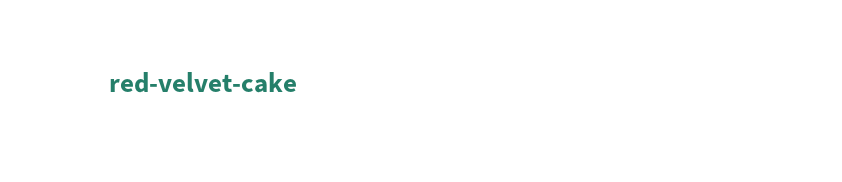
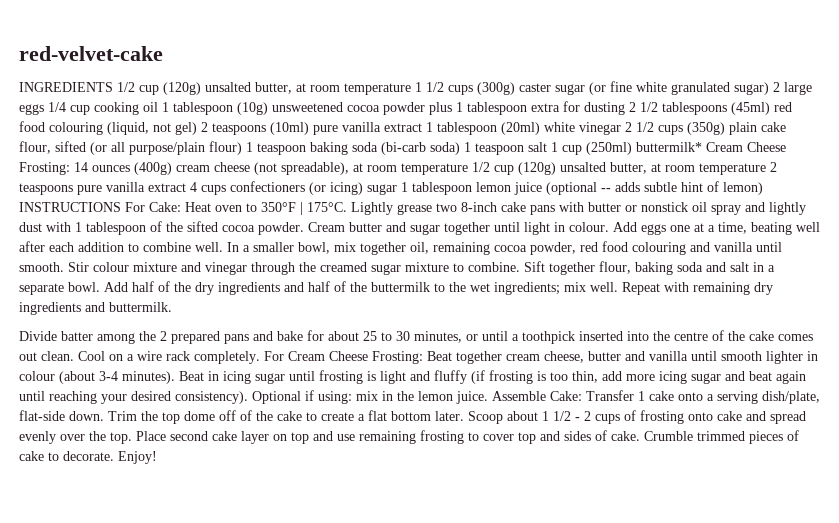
(297, 82) none -> [19,81,812,95] [19,101,792,115] [19,121,786,135] [19,141,786,155] [19,162,777,175] [19,181,763,195] [19,202,806,215] [19,221,820,235] [19,241,782,255] [19,261,775,275] [19,281,773,295] [19,302,172,315] [19,330,813,344] [19,351,818,364] [19,370,806,384] [19,390,820,404] [19,410,806,424] [19,430,799,444] [19,451,157,464] // INGREDIENTS 1/2 cup (120g) unsalted butter, at room temperature 1 1/2 cups (300g) caster sugar (or fine white granulated sugar) 2 large eggs 1/4 cup cooking oil 1 tablespoon (10g) unsweetened cocoa powder plus 1 tablespoon extra for dusting 2 1/2 tablespoons (45ml) red food colouring (liquid, not gel) 2 teaspoons (10ml) pure vanilla extract 1 tablespoon (20ml) white vinegar 2 1/2 cups (350g) plain cake flour, sifted (or all purpose/plain flour) 1 teaspoon baking soda (bi-carb soda) 1 teaspoon salt 1 cup (250ml) buttermilk* Cream Cheese Frosting: 14 ounces (400g) cream cheese (not spreadable), at room temperature 1/2 cup (120g) unsalted butter, at room temperature 2 teaspoons pure vanilla extract 4 cups confectioners (or icing) sugar 1 tablespoon lemon juice (optional -- adds subtle hint of lemon) INSTRUCTIONS For Cake: Heat oven to 350°F | 175°C. Lightly grease two 8-inch cake pans with butter or nonstick oil spray and lightly dust with 1 tablespoon of the sifted cocoa powder. Cream butter and sugar together until light in colour. Add eggs one at a time, beating well after each addition to combine well. In a smaller bowl, mix together oil, remaining cocoa powder, red food colouring and vanilla until smooth. Stir colour mixture and vinegar through the creamed sugar mixture to combine. Sift together flour, baking soda and salt in a separate bowl. Add half of the dry ingredients and half of the buttermilk to the wet ingredients; mix well. Repeat with remaining dry ingredients and buttermilk. // Divide batter among the 2 prepared pans and bake for about 25 to 30 minutes, or until a toothpick inserted into the centre of the cake comes out clean. Cool on a wire rack completely. For Cream Cheese Frosting: Beat together cream cheese, butter and vanilla until smooth lighter in colour (about 3-4 minutes). Beat in icing sugar until frosting is light and fluffy (if frosting is too thin, add more icing sugar and beat again until reaching your desired consistency). Optional if using: mix in the lemon juice. Assemble Cake: Transfer 1 cake onto a serving dish/plate, flat-side down. Trim the top dome off of the cake to create a flat bottom later. Scoop about 1 1/2 - 2 cups of frosting onto cake and spread evenly over the top. Place second cake layer on top and use remaining frosting to cover top and sides of cake. Crumble trimmed pieces of cake to decorate. Enjoy!

